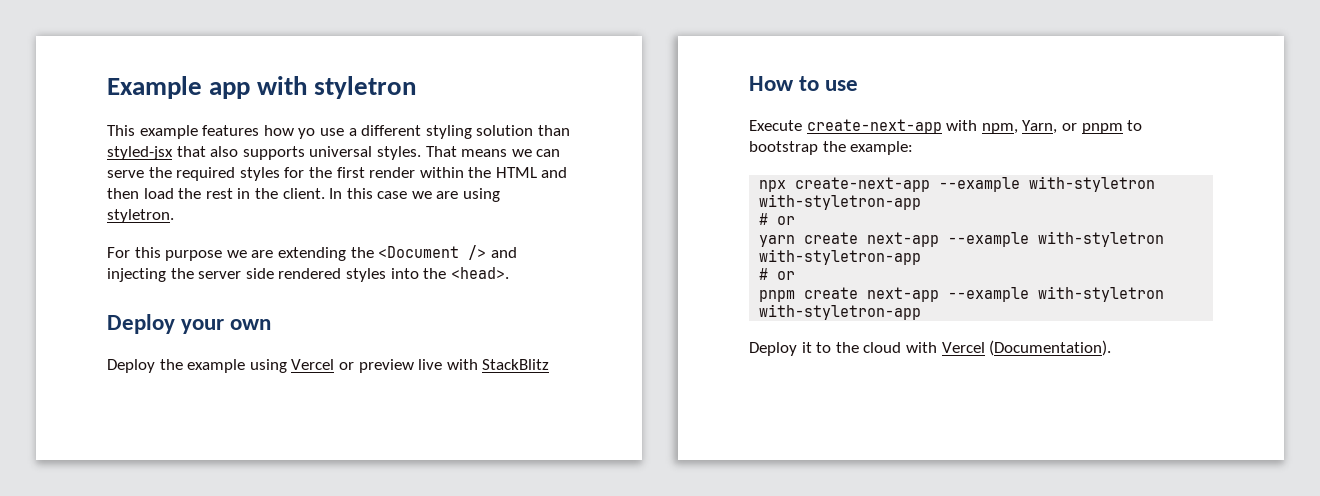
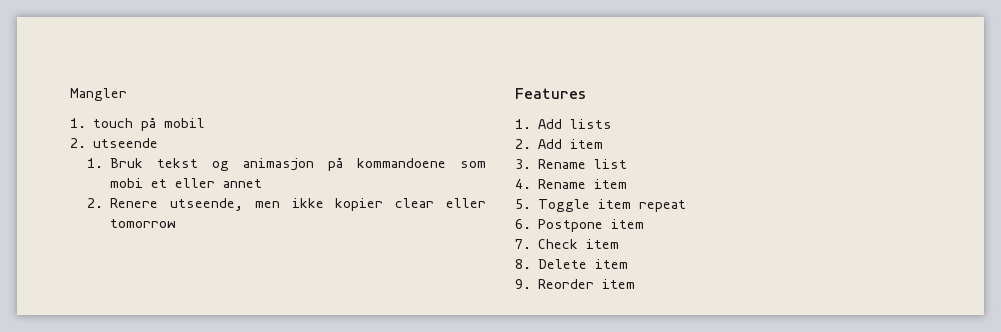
[107,76,417,99] [107,125,570,139] [107,146,561,160] [107,167,568,181] [107,188,501,202] [107,209,174,223] [107,245,517,261] [107,267,509,282] [107,314,272,334] [107,359,550,373] [749,76,859,91] [749,119,1143,134] [749,141,914,155] [759,176,1156,192] [759,194,922,210] [759,213,796,225] [759,231,1165,247] [759,249,922,265] [759,268,796,280] [759,286,1165,302] [759,304,922,320] [749,340,1112,356] Example app with styletron // This example features how yo use a different styling solution than styled-jsx that also supports universal styles. That means we can serve the required styles for the first render within the HTML and then load the rest in the client. In this case we are using styletron. // For this purpose we are extending the <Document /> and injecting the server side rendered styles into the <head>. // Deploy your own // Deploy the example using Vercel or preview live with StackBlitz // How to use // Execute create-next-app with npm, Yarn, or pnpm to bootstrap the example: // npx create-next-app --example with-styletron with-styletron-app // # or // yarn create next-app --example with-styletron with-styletron-app // # or // pnpm create next-app --example with-styletron with-styletron-app // Deploy it to the cloud with Vercel (Documentation). -> [70,88,127,101] [70,117,206,131] [70,138,159,148] [86,157,486,171] [110,178,263,188] [86,198,487,211] [110,219,177,228] [515,88,587,99] [515,119,613,129] [515,139,604,149] [515,159,628,169] [515,179,628,189] [515,199,687,212] [515,219,645,232] [515,239,620,249] [515,259,629,269] [515,279,636,289] Mangler // 1. touch på mobil // 2. utseende // 1. Bruk tekst og animasjon på kommandoene som mobi et eller annet // 2. Renere utseende, men ikke kopier clear eller tomorrow // Features // 1. Add lists // 2. Add item // 3. Rename list // 4. Rename item // 5. Toggle item repeat // 6. Postpone item // 7. Check item // 8. Delete item // 9. Reorder item

